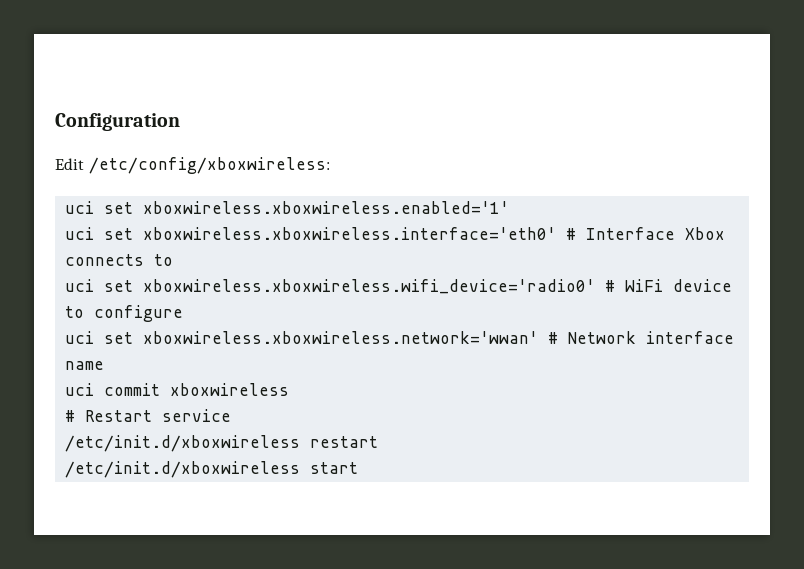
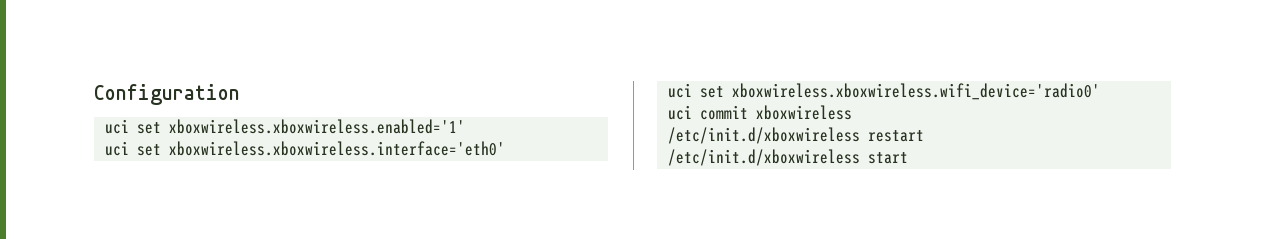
[55,157,330,174] // Edit /etc/config/xboxwireless: -> (240, 94) none
[566,227,726,240] [65,254,174,266] [65,279,733,294] [65,305,184,322] [65,331,735,344] [65,361,105,370] # Interface Xbox connects to // uci set xboxwireless.xboxwireless.wifi_device='radio0' # WiFi device to configure // uci set xboxwireless.xboxwireless.network='wwan' # Network interface name -> [667,83,1100,100] // uci set xboxwireless.xboxwireless.wifi_device='radio0'
[65,409,232,422] // # Restart service -> (852, 112) none

